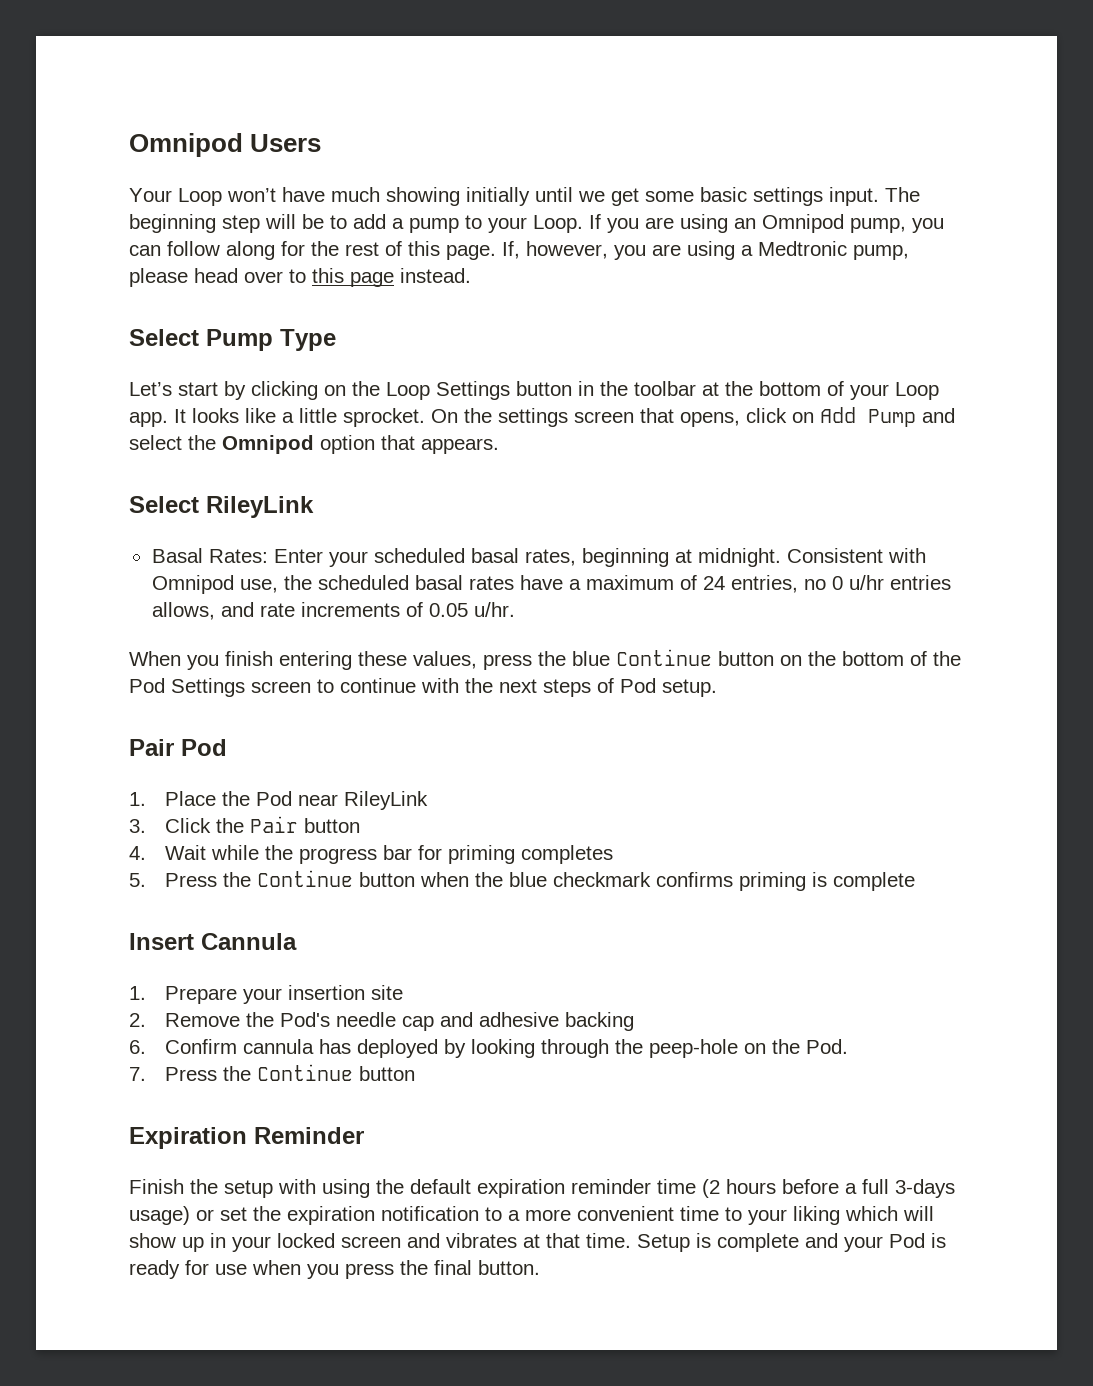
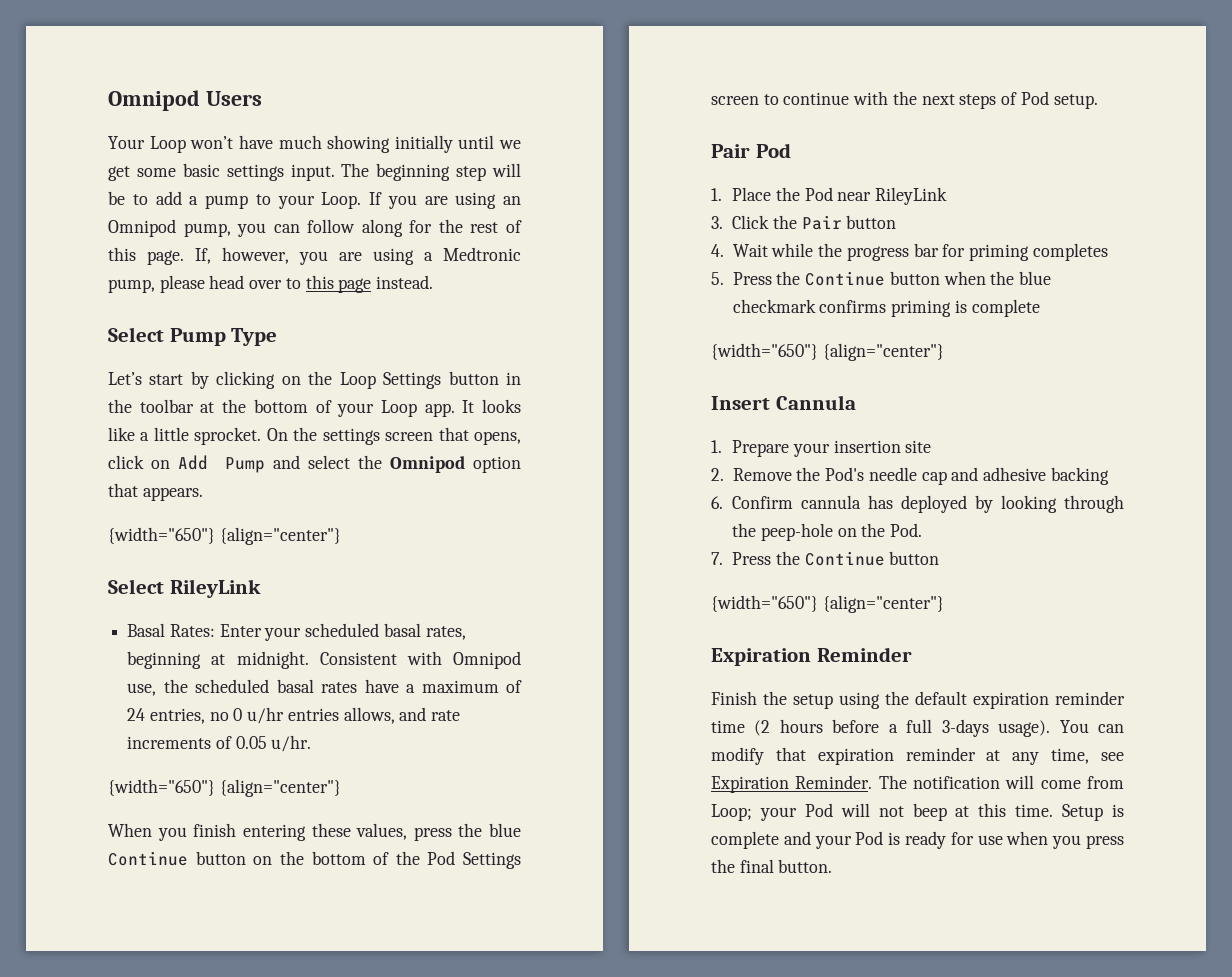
(499, 446) none -> [108,527,341,545] // {width="650"} {align="center"}
(515, 609) none -> [108,779,341,797] // {width="650"} {align="center"}
(916, 881) none -> [711,343,944,361] // {width="650"} {align="center"}
(416, 1073) none -> [711,595,944,613] // {width="650"} {align="center"}
[278,1179,316,1194] with -> (833, 701) none
[129,1206,934,1225] [129,1233,580,1252] usage) or set the expiration notification to a more convenient time to your liking which will show up in your locked screen and vibrates at that -> [998,720,1124,737] [711,747,1124,765] [711,775,1124,793] [711,803,1007,821] usage). You can modify that expiration reminder at any time, see Expiration Reminder. The notification will come from Loop; your Pod will not beep at this

